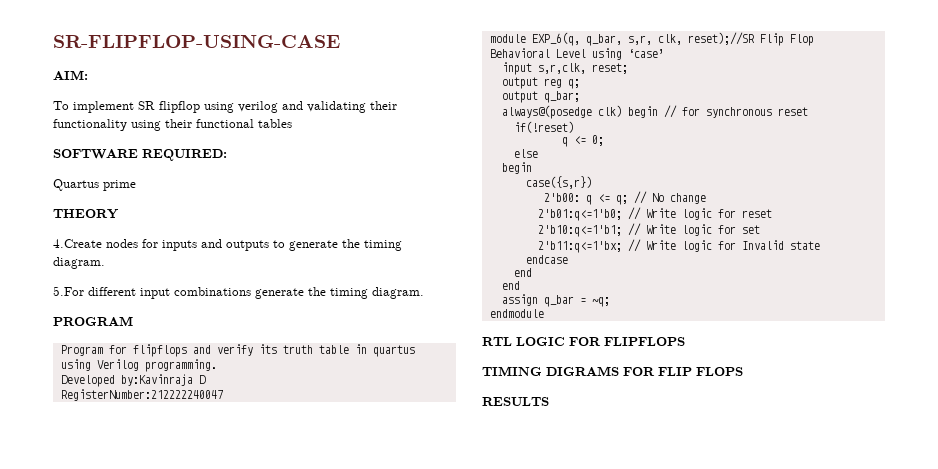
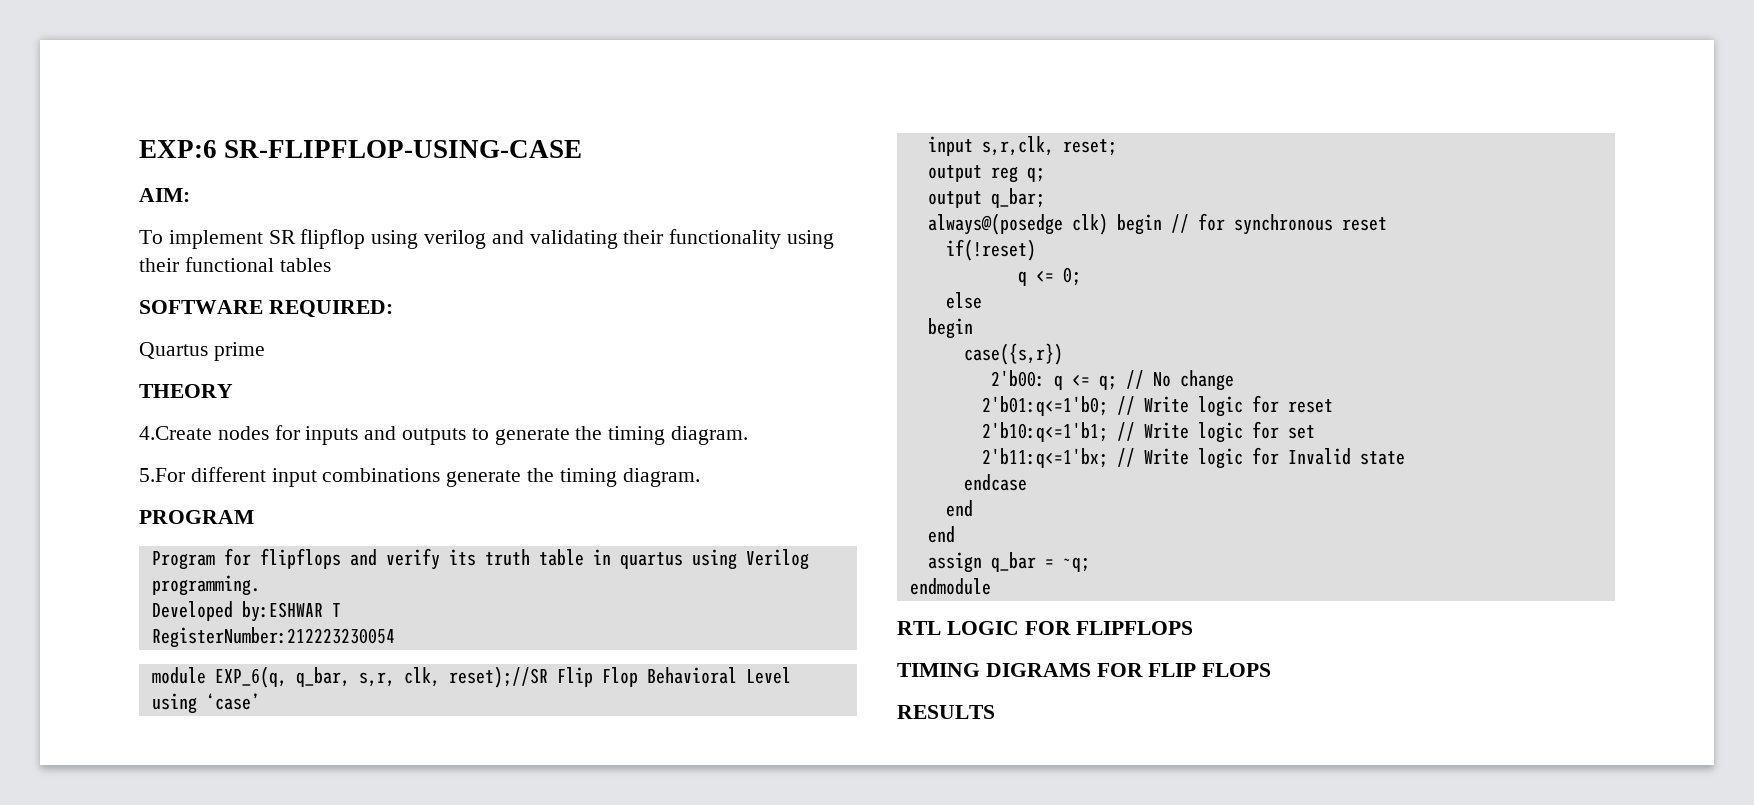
(53, 41) none -> [139,140,217,158] EXP:6
[120,374,206,386] [60,389,223,401] by:Kavinraja D // RegisterNumber:212222240047 -> [241,601,341,622] [151,627,395,648] by:ESHWAR T // RegisterNumber:212223230054

